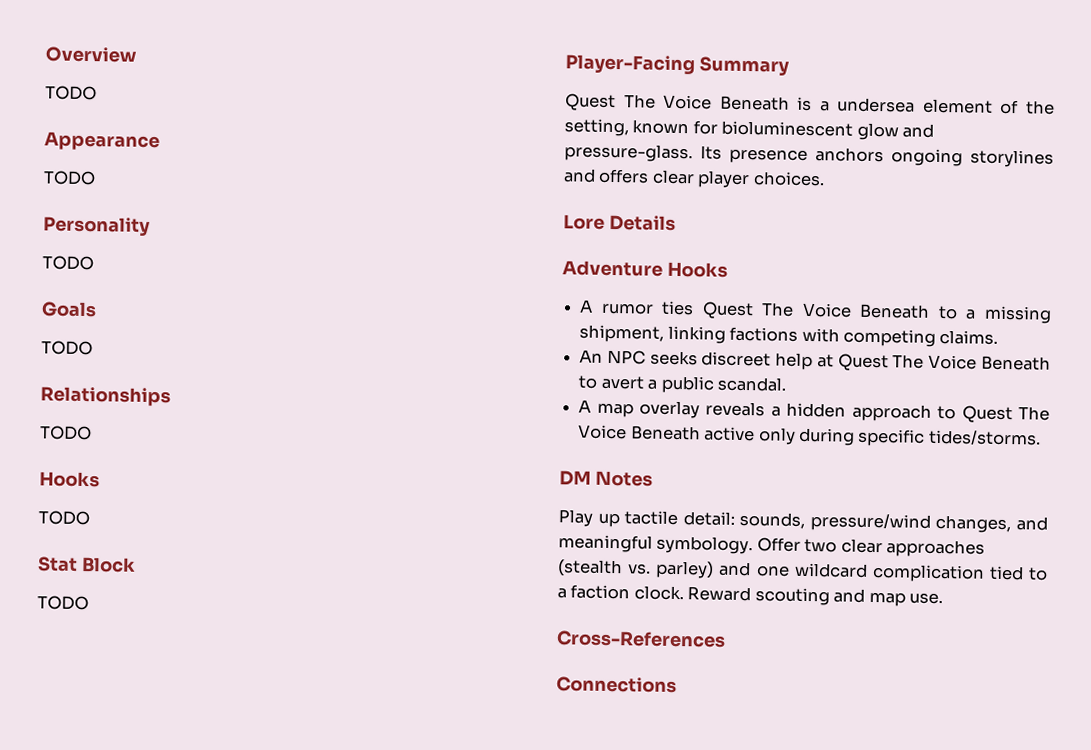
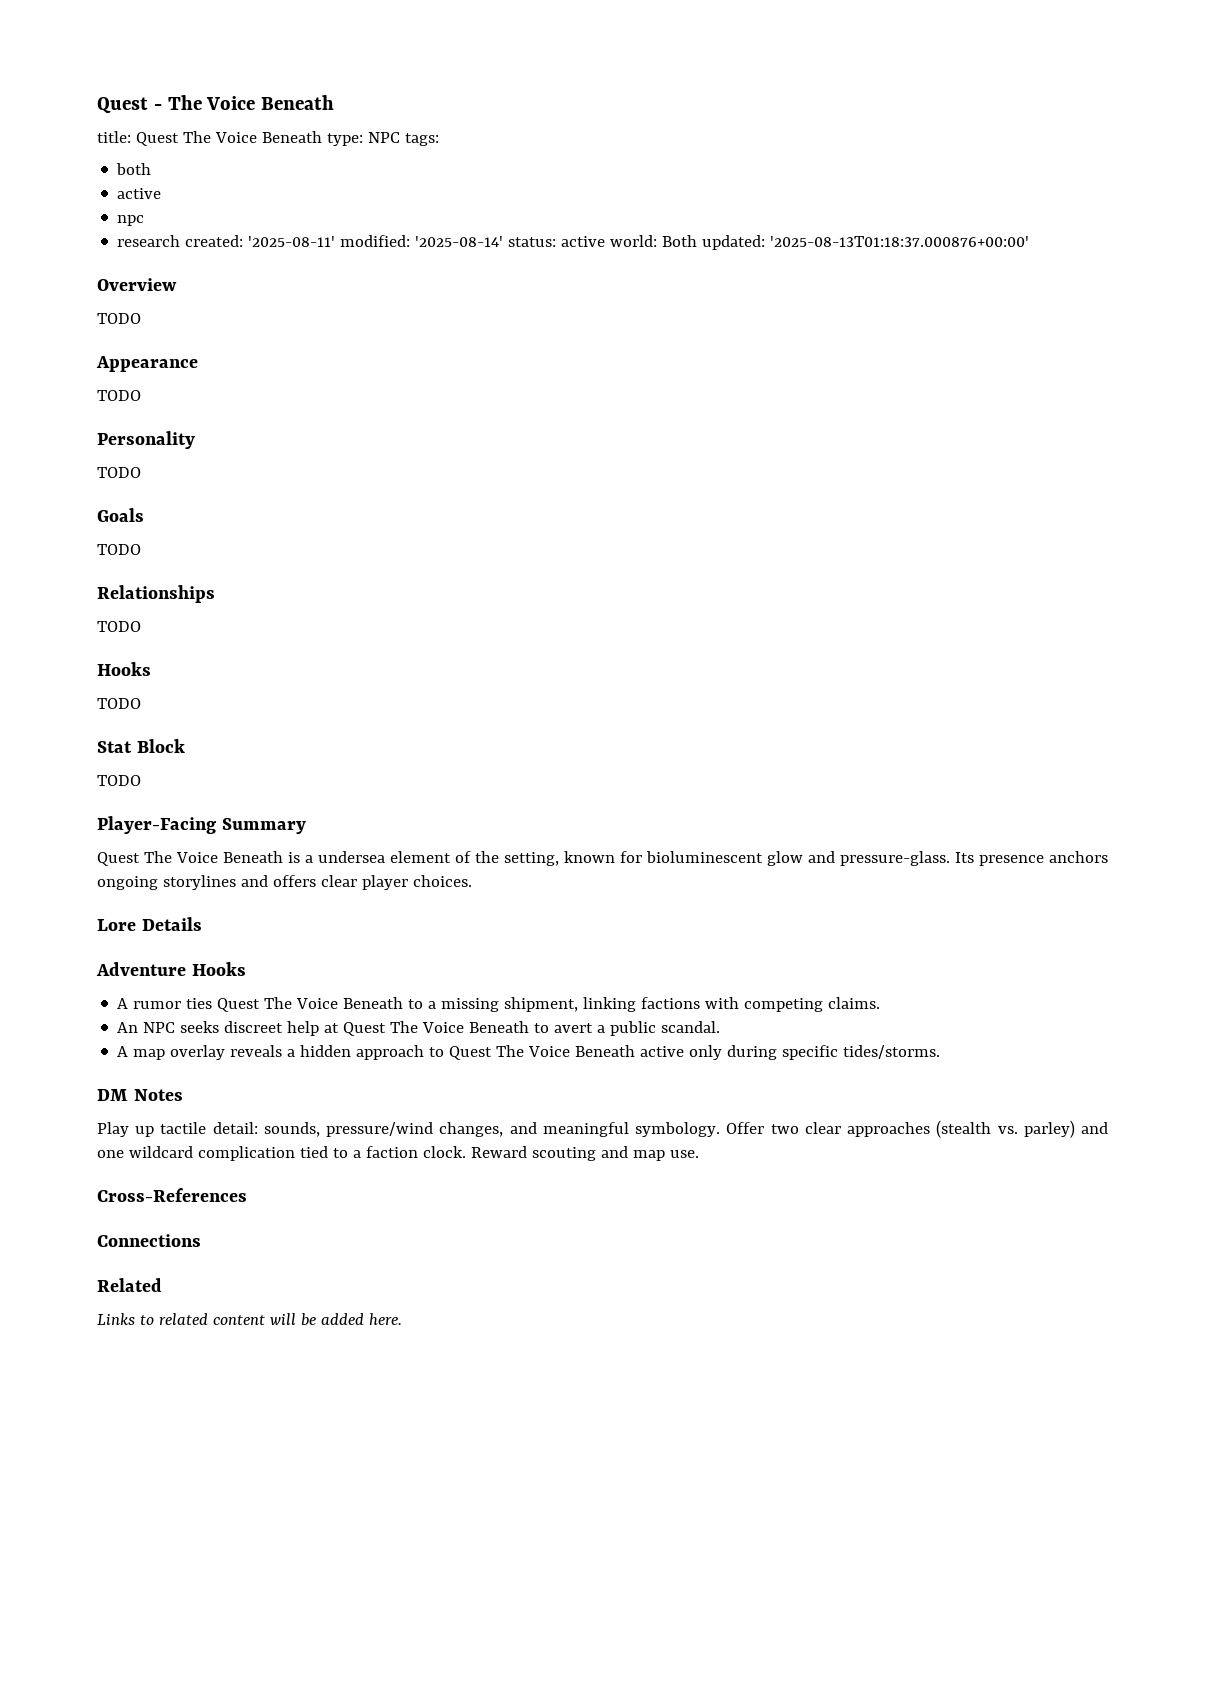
(45, 54) none -> [97,95,335,114] [97,131,439,146] [116,163,152,175] [117,188,162,199] [117,215,145,226] [117,235,1030,250] Quest - The Voice Beneath // title: Quest The Voice Beneath type: NPC tags: // both // active // npc // research created: '2025-08-11' modified: '2025-08-14' status: active world: Both updated: '2025-08-13T01:18:37.000876+00:00' //
(677, 685) none -> [97,1278,162,1292] [97,1313,402,1326] // Related // Links to related content will be added here.

